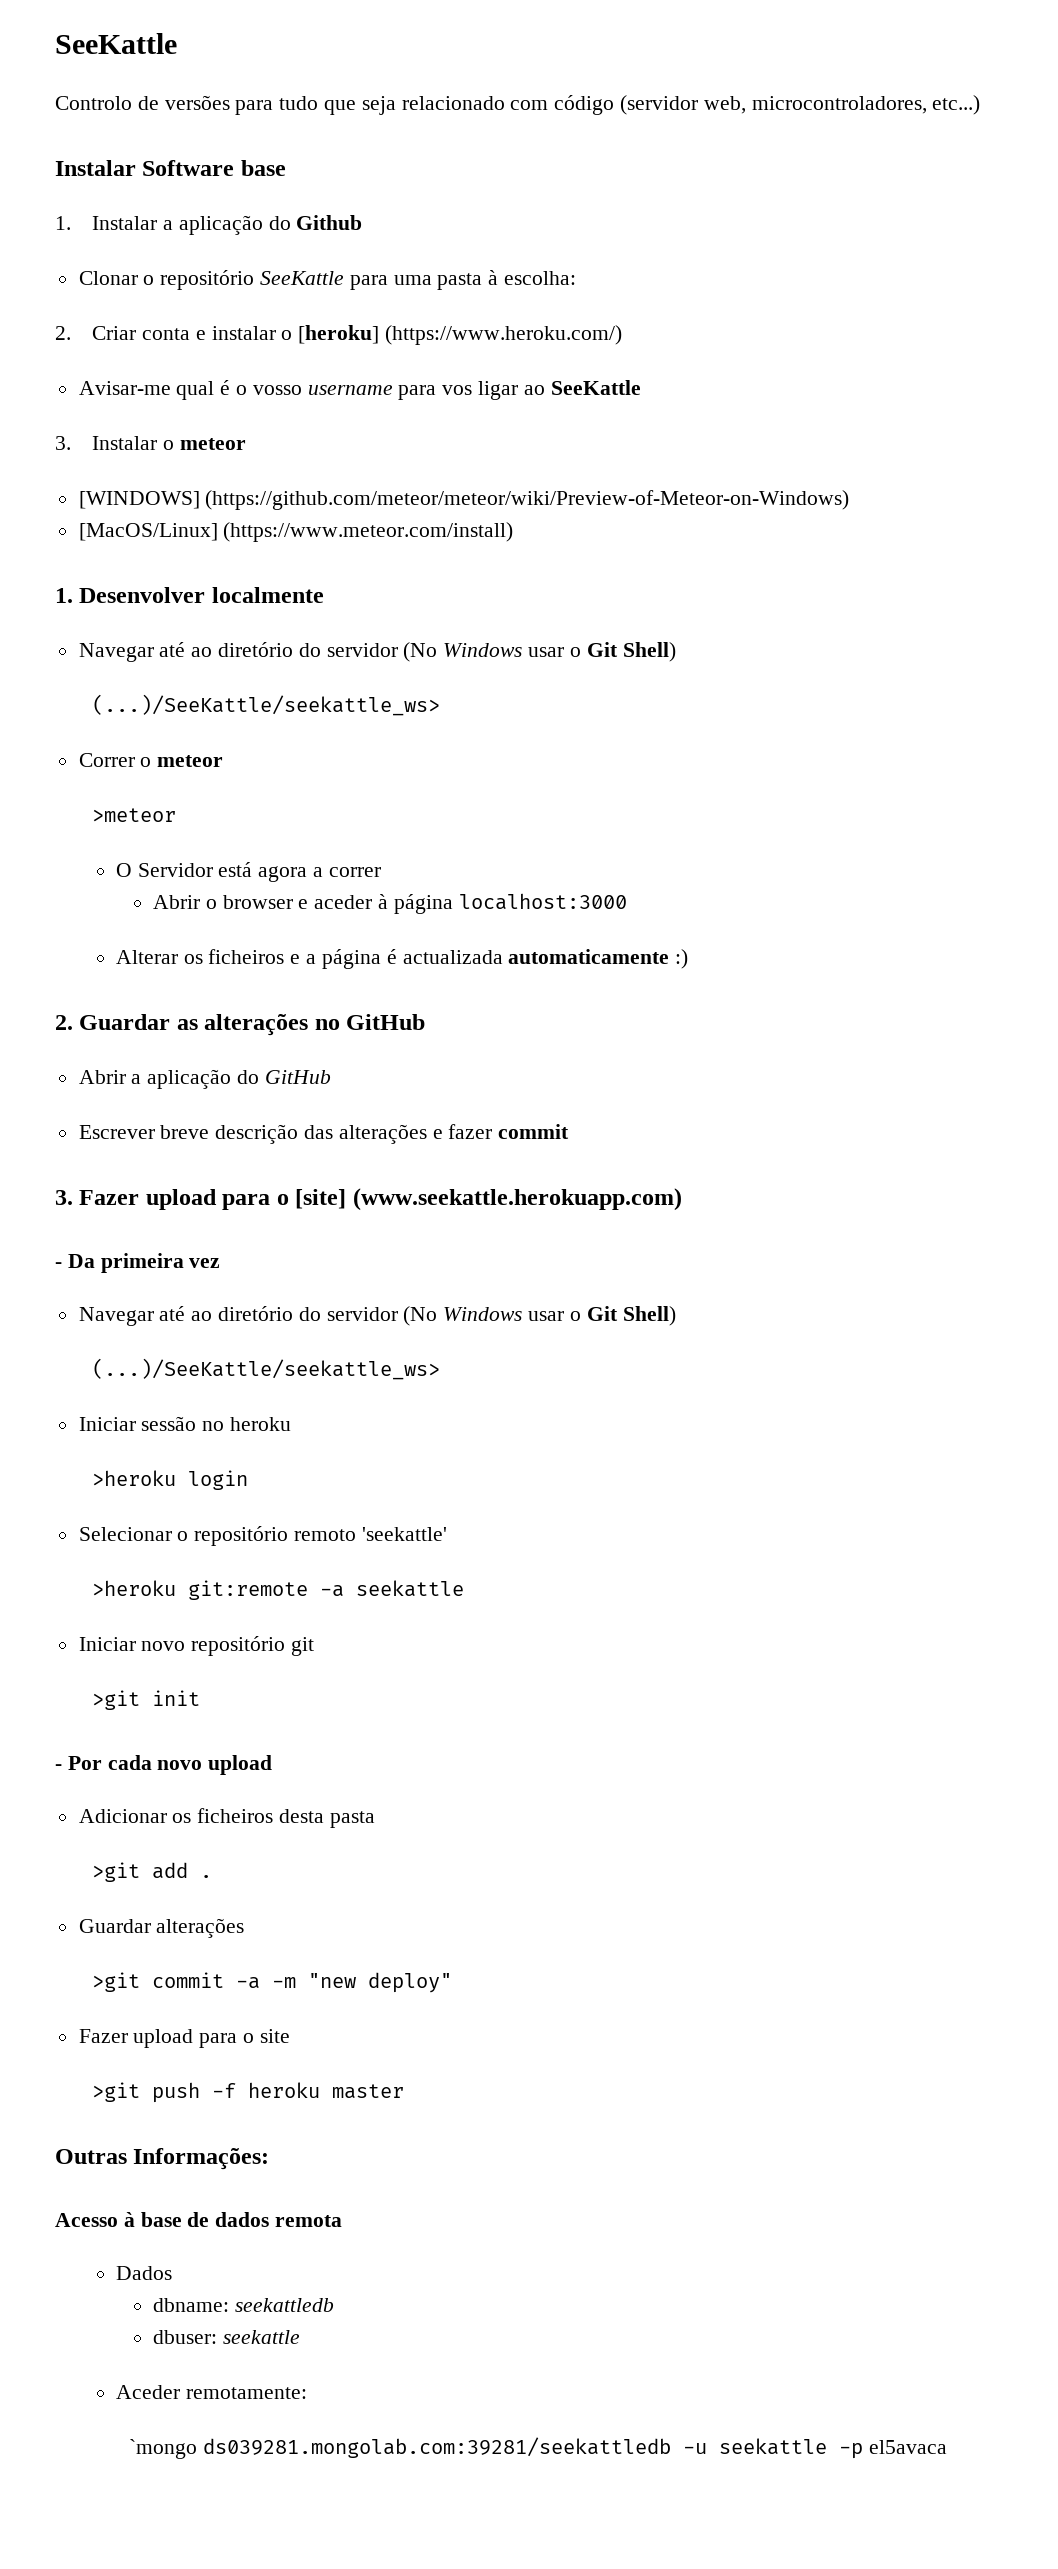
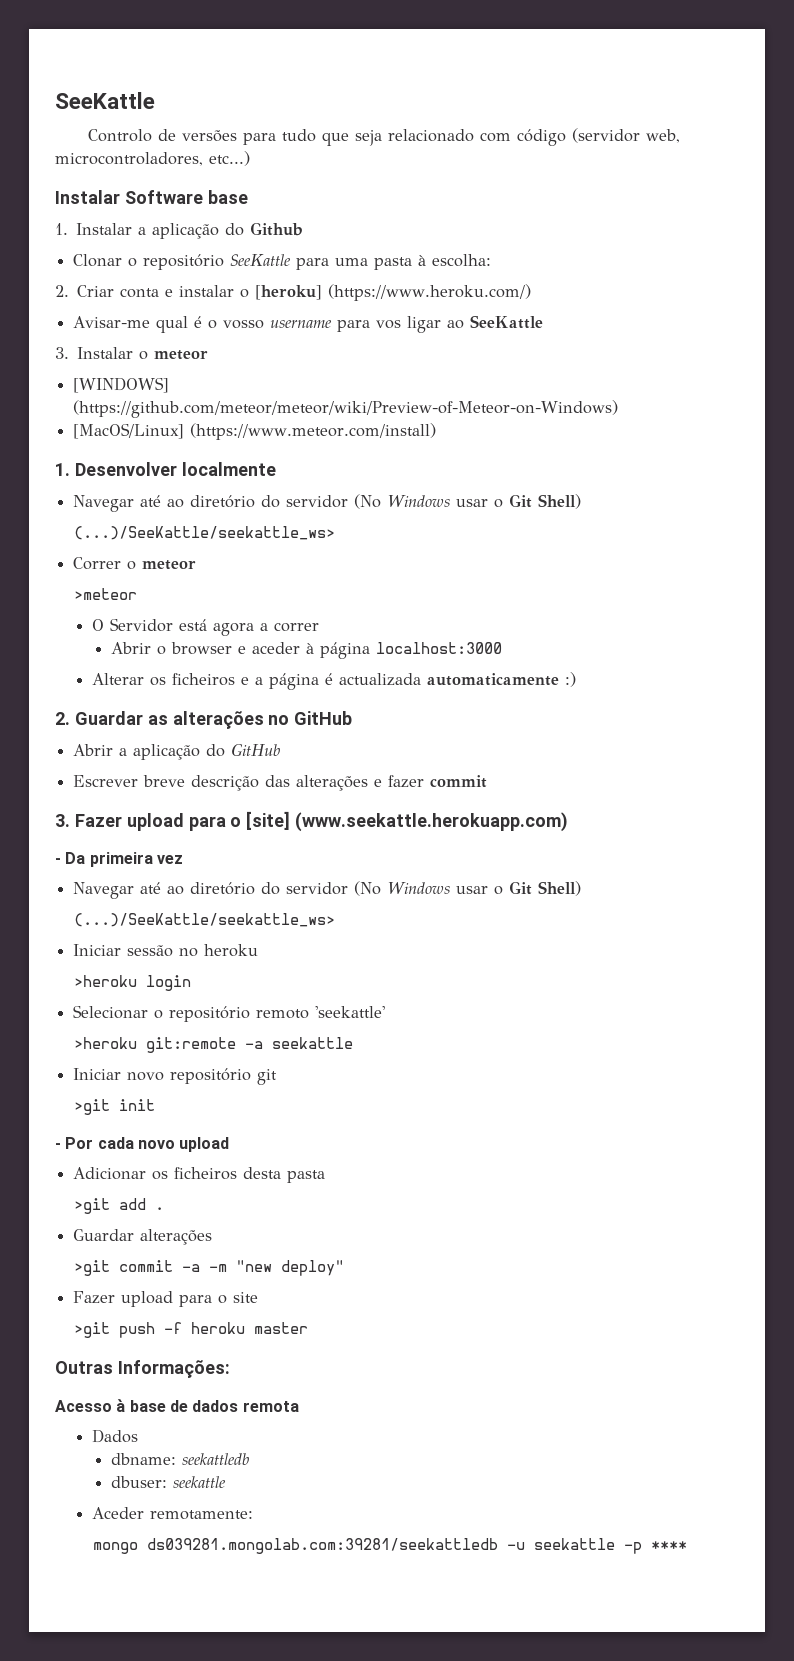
[129,2439,198,2459] `mongo -> [92,1542,138,1554] mongo
[869,2440,948,2454] el5avaca -> [650,1541,687,1550] ****

